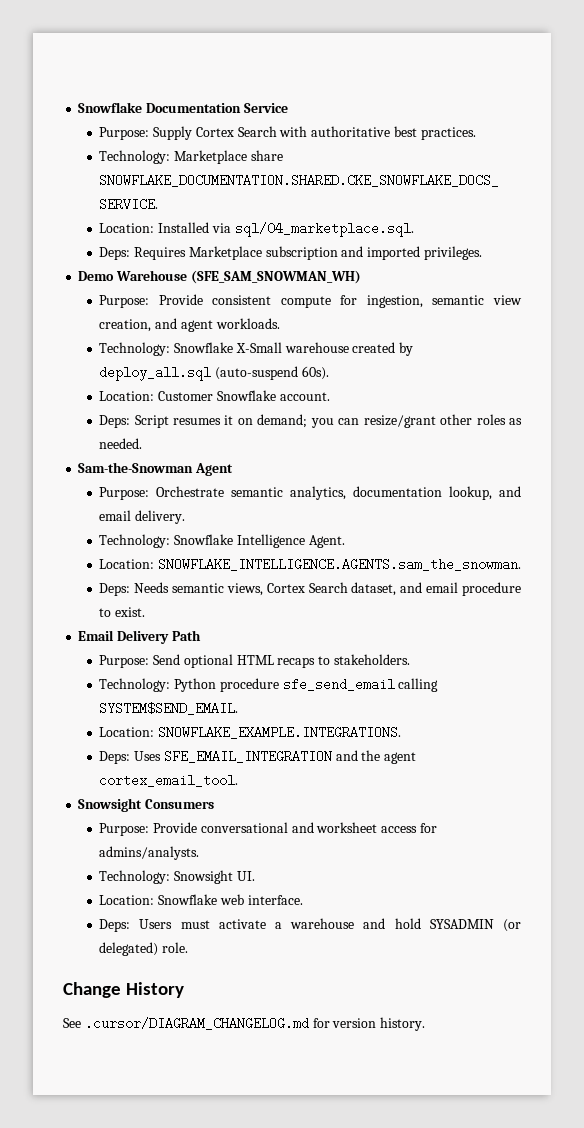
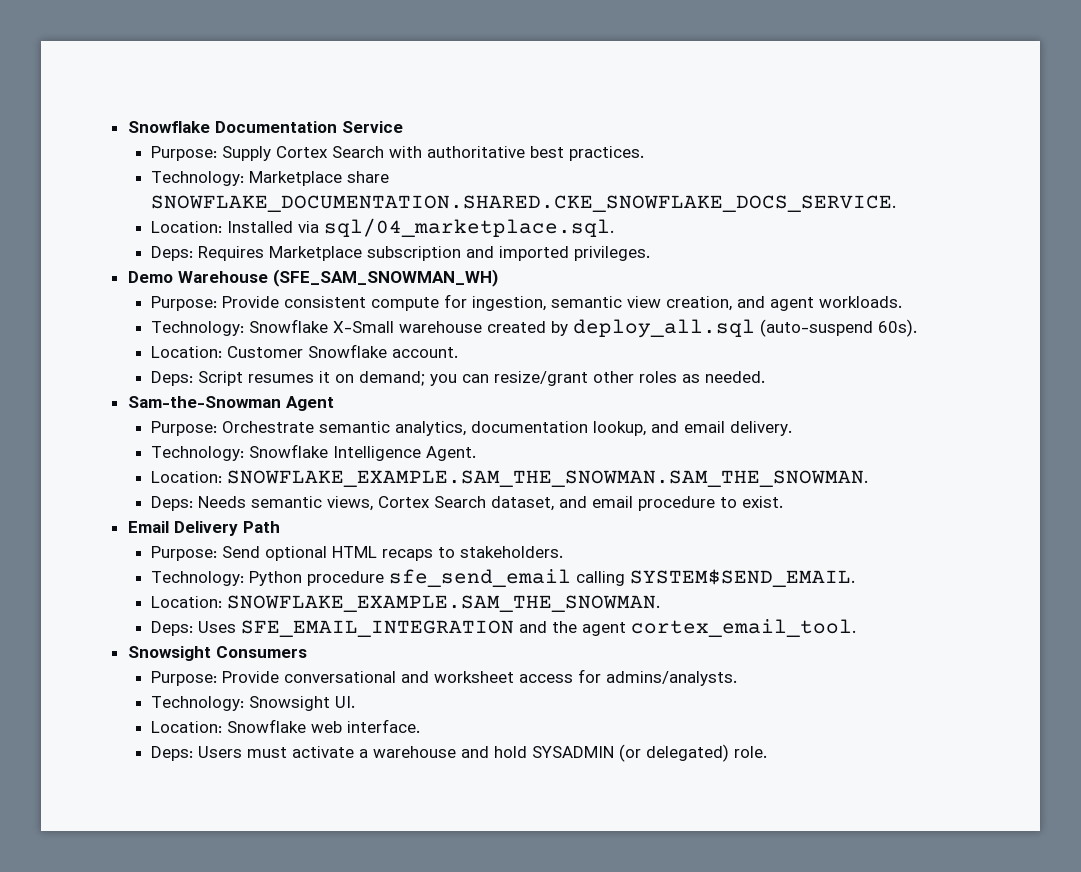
[157,558,521,571] SNOWFLAKE_INTELLIGENCE.AGENTS.sam_the_snowman. -> [227,470,869,487] SNOWFLAKE_EXAMPLE.SAM_THE_SNOWMAN.SAM_THE_SNOWMAN.
[157,726,401,739] SNOWFLAKE_EXAMPLE.INTEGRATIONS. -> [227,595,661,612] SNOWFLAKE_EXAMPLE.SAM_THE_SNOWMAN.
[63,982,184,998] [63,1017,426,1031] // Change History // See .cursor/DIAGRAM_CHANGELOG.md for version history. -> (768, 752) none

